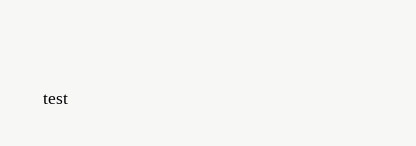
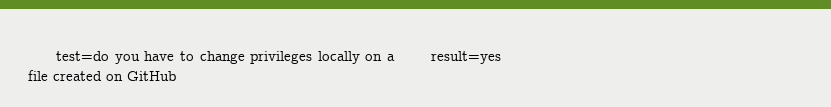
[43,94,68,104] test -> [56,51,396,64] [28,70,176,81] [431,51,501,64] test=do you have to change privileges locally on a file created on GitHub // result=yes

